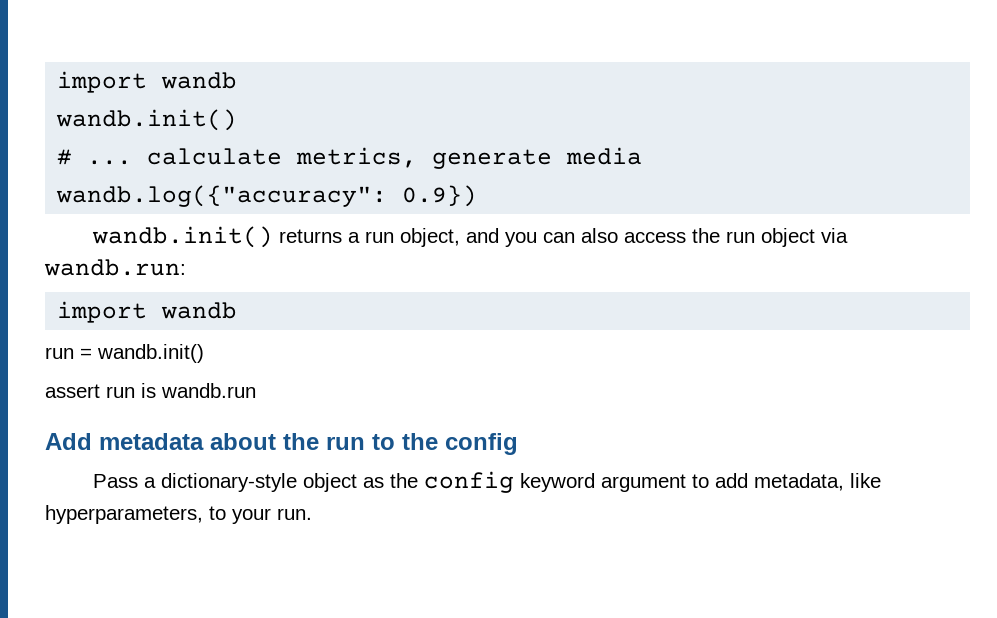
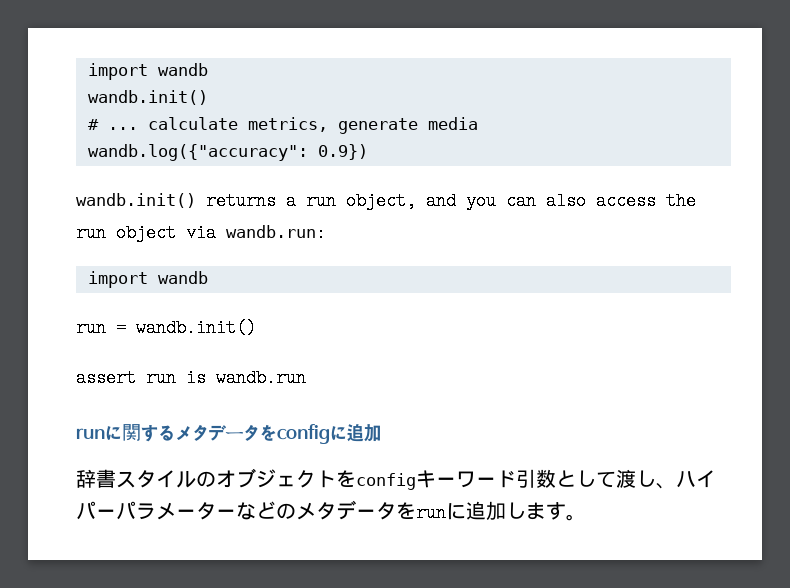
[45,433,518,455] [93,471,882,493] [45,505,312,524] Add metadata about the run to the config // Pass a dictionary-style object as the config keyword argument to add metadata, like hyperparameters, to your run. -> [76,424,381,444] [76,468,716,490] [76,500,586,522] runに関するメタデータをconfigに追加 // 辞書スタイルのオブジェクトをconfigキーワード引数として渡し、ハイパーパラメーターなどのメタデータをrunに追加します。

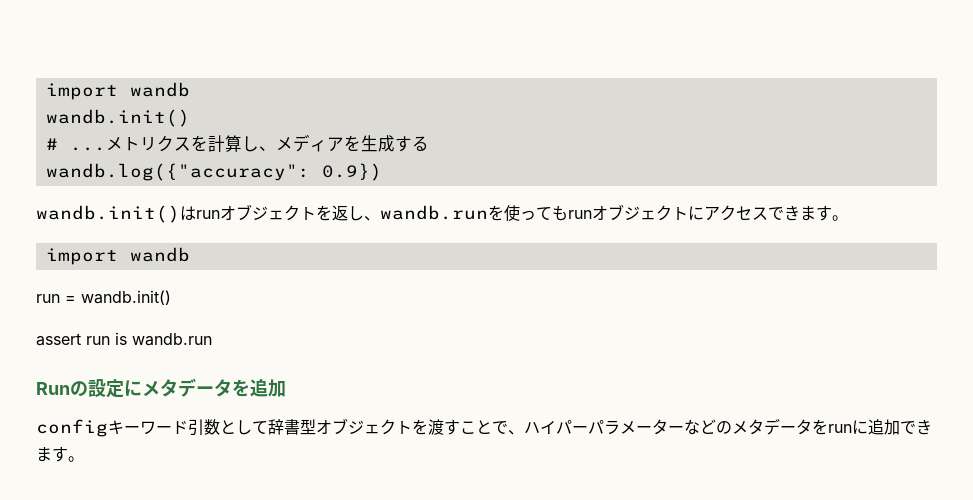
[148,117,478,134] [88,144,368,161] [76,192,696,210] [76,224,326,242] calculate metrics, generate media // wandb.log({"accuracy": 0.9}) // wandb.init() returns a run object, and you can also access the run object via wandb.run: -> [105,134,429,152] [45,163,382,181] [36,204,848,223] メトリクスを計算し、メディアを生成する // wandb.log({"accuracy": 0.9}) // wandb.init()はrunオブジェクトを返し、wandb.runを使ってもrunオブジェクトにアクセスできます。
[76,424,347,444] runに関するメタデータをconfigに -> [36,378,250,398] Runの設定にメタデータを
[76,468,356,488] 辞書スタイルのオブジェクトを -> (286, 388) none
[616,469,656,488] 渡し -> [268,418,508,435] 辞書型オブジェクトを渡すことで
[506,502,526,519] し -> [900,419,932,435] でき

